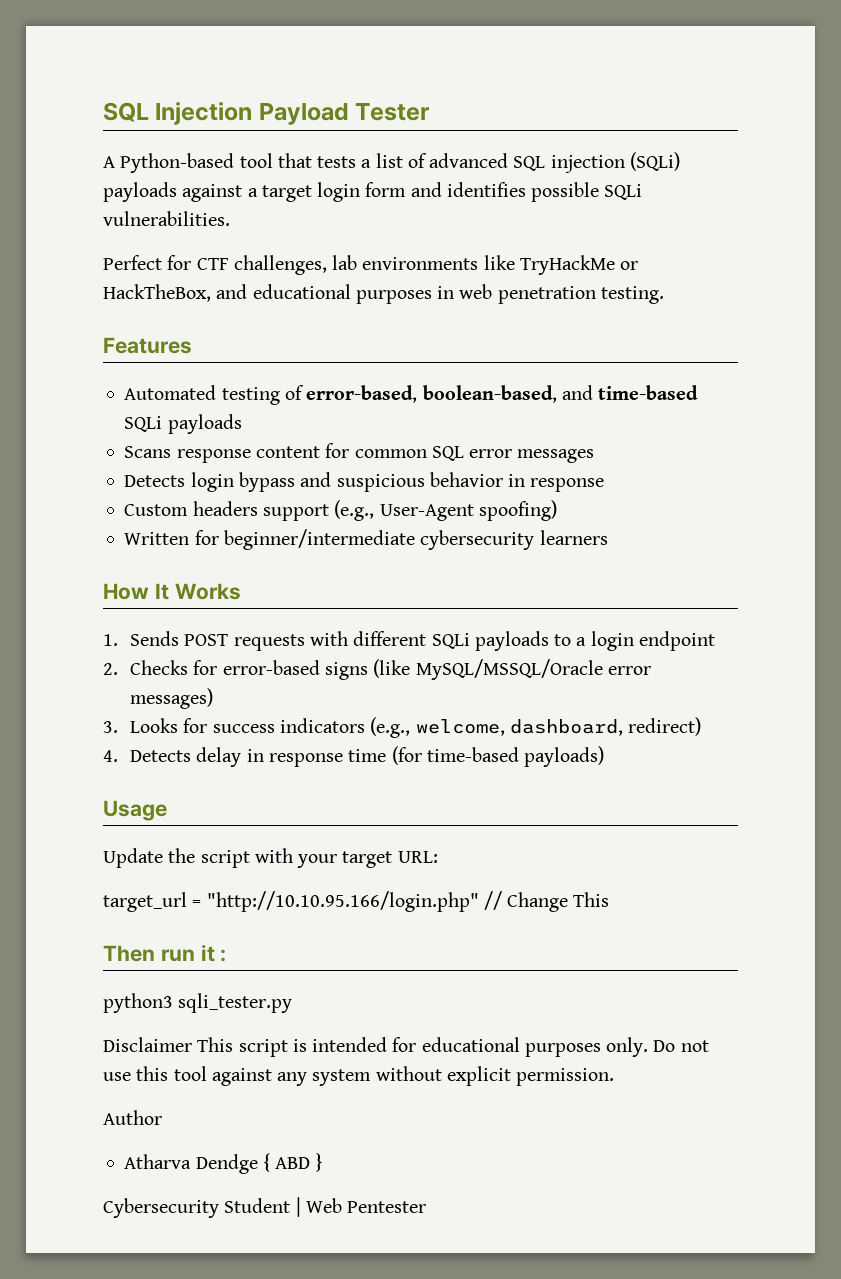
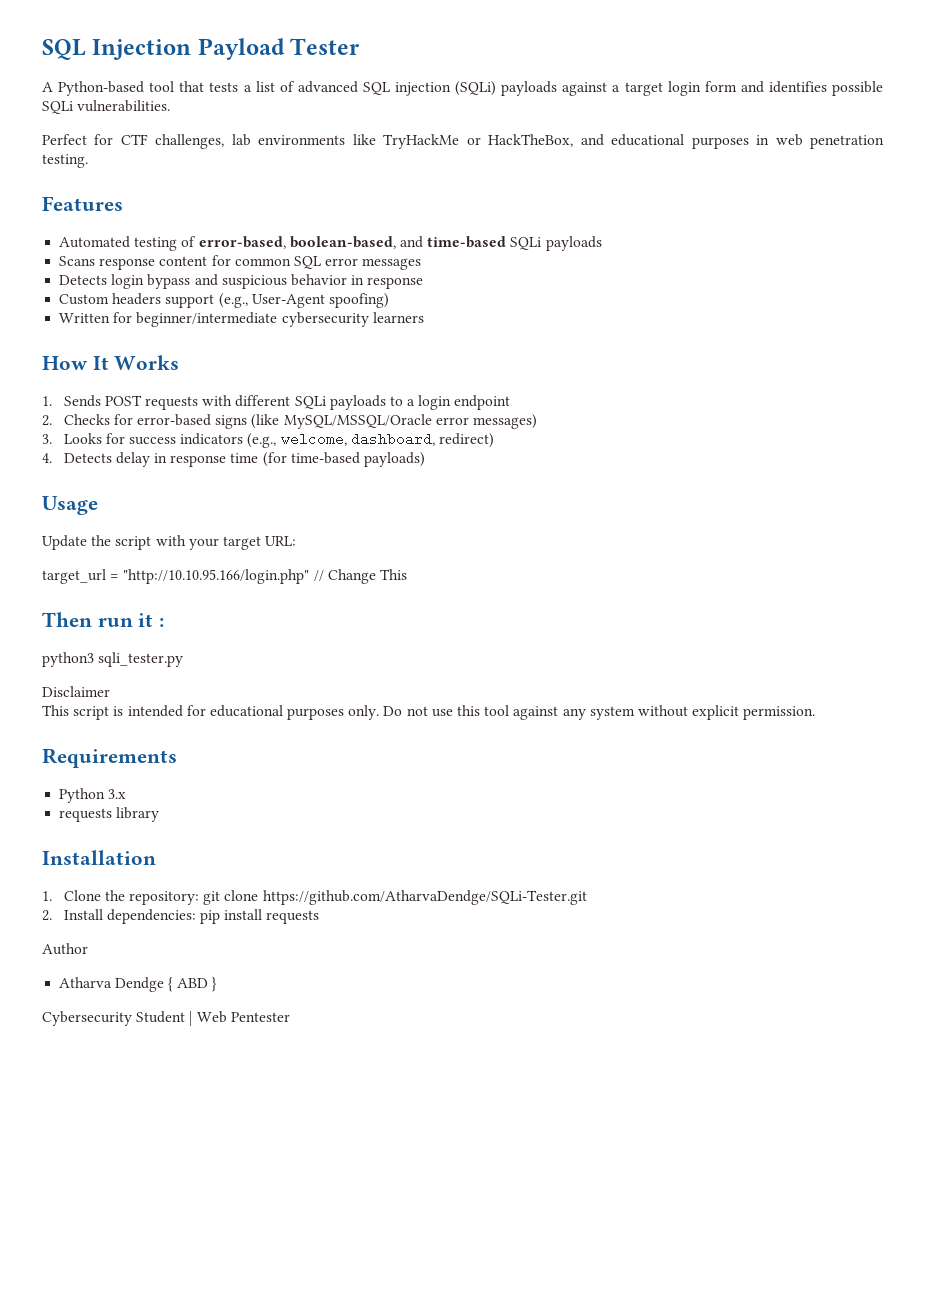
(192, 1044) none -> (110, 691) //
(615, 1077) none -> [42,748,177,768] [59,788,127,803] [59,807,160,822] [42,850,156,865] [42,890,587,905] [42,909,320,924] // Requirements // Python 3.x // requests library // Installation // 1. Clone the repository: git clone https://github.com/AtharvaDendge/SQLi-Tester.git // 2. Install dependencies: pip install requests

